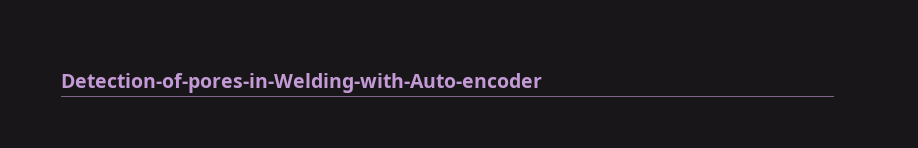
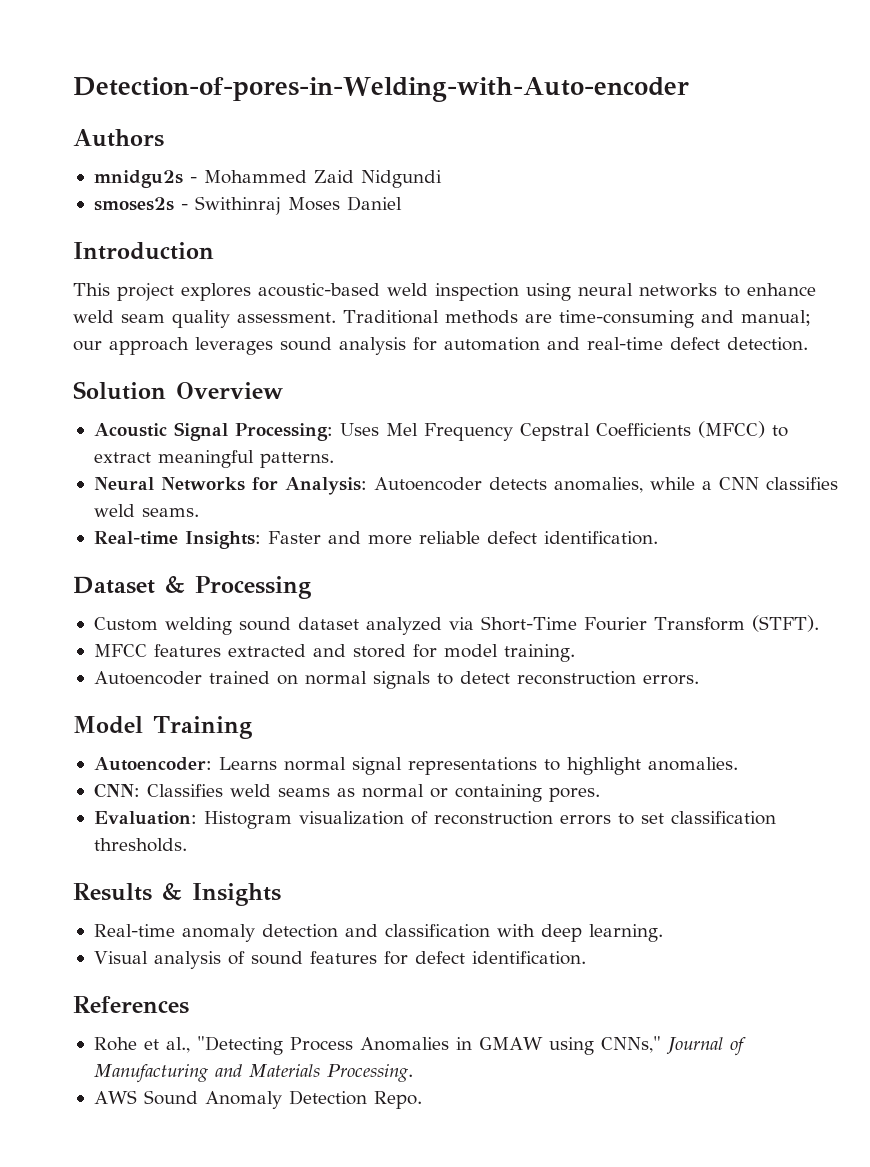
(542, 83) none -> [73,129,164,147] [93,170,442,188] [93,196,402,215] [73,242,214,260] [73,283,816,301] [73,310,811,328] [73,337,808,355] [73,381,283,400] [93,421,788,441] [93,450,334,468] [93,477,838,495] [93,504,199,517] [93,531,658,549] [73,576,311,599] [93,615,819,635] [93,644,575,662] [93,671,699,689] [73,716,252,739] [93,757,738,775] [93,783,600,802] [93,811,776,829] [93,838,187,852] [73,883,281,906] [93,924,663,942] [93,951,586,969] [73,996,189,1014] [93,1036,746,1056] [93,1064,413,1083] [93,1090,422,1109] // Authors // mnidgu2s - Mohammed Zaid Nidgundi // smoses2s - Swithinraj Moses Daniel // Introduction // This project explores acoustic-based weld inspection using neural networks to enhance weld seam quality assessment. Traditional methods are time-consuming and manual; our approach leverages sound analysis for automation and real-time defect detection. // Solution Overview // Acoustic Signal Processing: Uses Mel Frequency Cepstral Coefficients (MFCC) to extract meaningful patterns. // Neural Networks for Analysis: Autoencoder detects anomalies, while a CNN classifies weld seams. // Real-time Insights: Faster and more reliable defect identification. // Dataset & Processing // Custom welding sound dataset analyzed via Short-Time Fourier Transform (STFT). // MFCC features extracted and stored for model training. // Autoencoder trained on normal signals to detect reconstruction errors. // Model Training // Autoencoder: Learns normal signal representations to highlight anomalies. // CNN: Classifies weld seams as normal or containing pores. // Evaluation: Histogram visualization of reconstruction errors to set classification thresholds. // Results & Insights // Real-time anomaly detection and classification with deep learning. // Visual analysis of sound features for defect identification. // References // Rohe et al., "Detecting Process Anomalies in GMAW using CNNs," Journal of Manufacturing and Materials Processing. // AWS Sound Anomaly Detection Repo.

